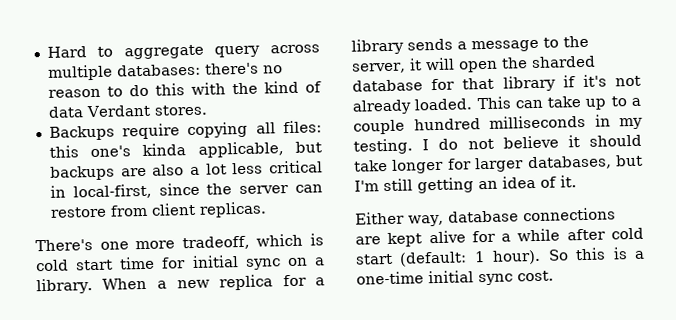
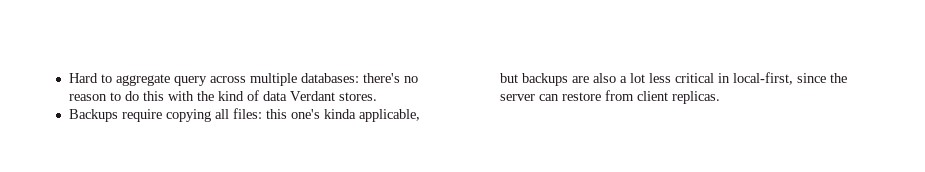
[35,233,324,252] [35,255,325,272] [36,274,325,295] [351,35,589,55] [352,55,596,74] [352,74,641,92] [352,96,641,115] [353,114,643,135] [353,134,642,155] [354,154,643,174] [354,175,577,194] [355,207,616,227] [355,227,644,248] [355,247,645,267] [356,270,554,286] // There's one more tradeoff, which is cold start time for initial sync on a library. When a new replica for a library sends a message to the server, it will open the sharded database for that library if it's not already loaded. This can take up to a couple hundred milliseconds in my testing. I do not believe it should take longer for larger databases, but I'm still getting an idea of it. // Either way, database connections are kept alive for a while after cold start (default: 1 hour). So this is a one-time initial sync cost. -> (720, 97) none

